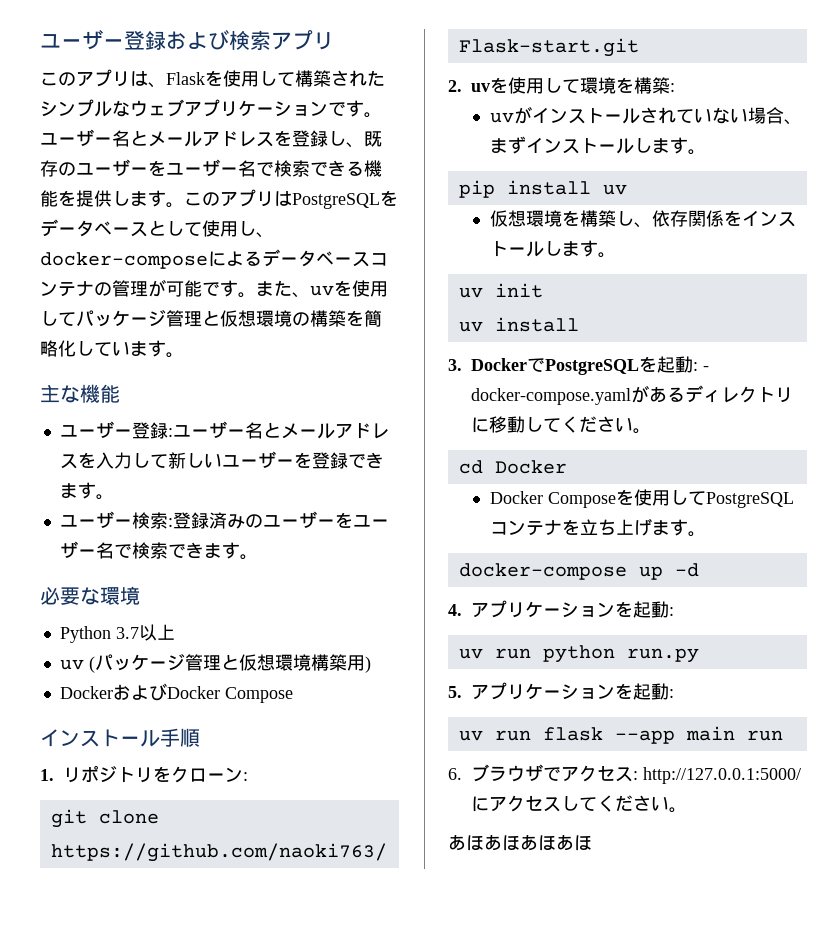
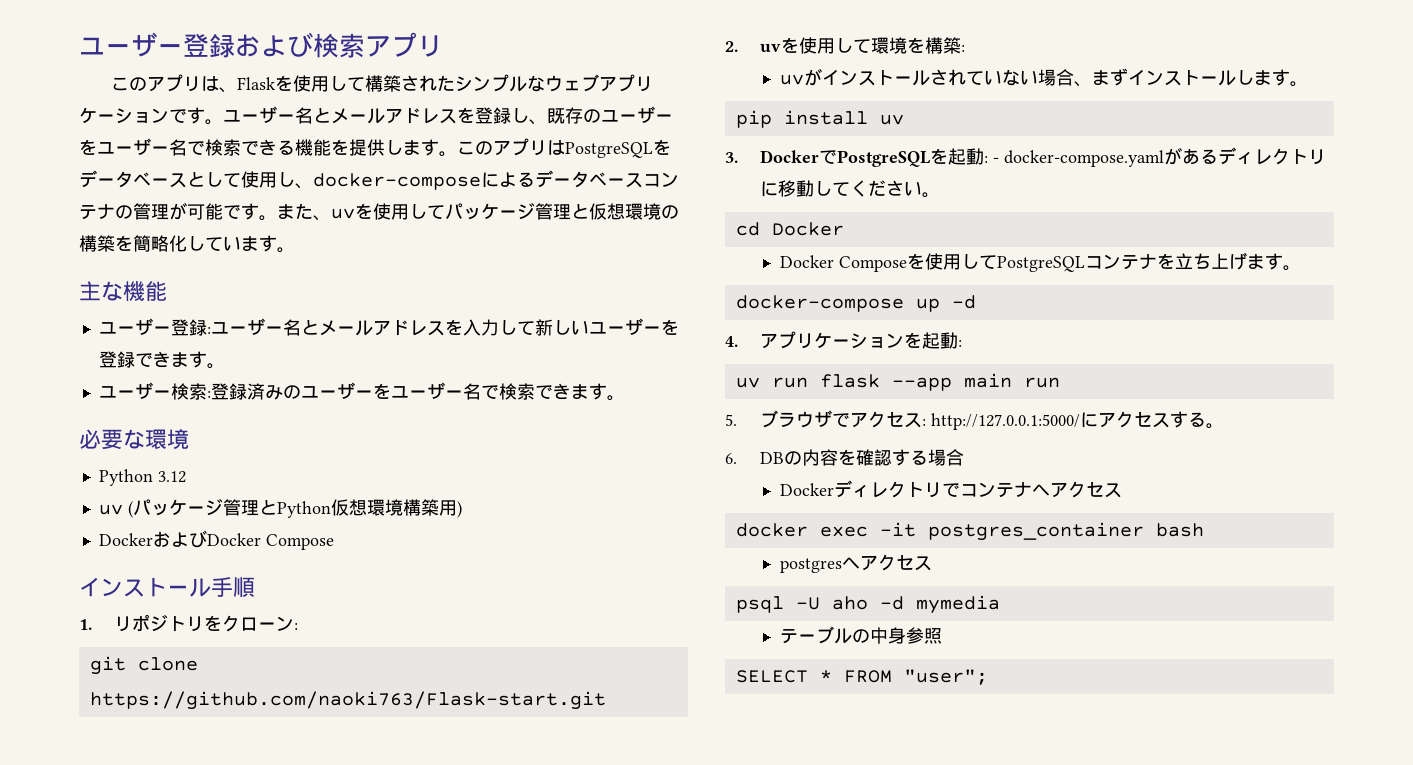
[115,624,175,641] 3.7以上 -> [157,471,186,483] 3.12
(239, 662) none -> [276,501,331,518] Python
[489,210,796,228] [489,240,616,258] [458,283,543,298] [458,317,579,332] // 仮想環境を構築し、依存関係をインストールします。 // uv init // uv install -> (904, 119) none
[458,645,699,663] [448,682,674,700] // uv run python run.py // 5.アプリケーションを起動: -> (962, 343) none
[448,768,462,780] 6. -> [725,414,737,426] 5.
[561,795,687,813] [448,835,592,851] してください。 // あほあほあほあほ -> [1169,411,1224,429] [725,449,964,466] [779,480,1122,498] [735,522,1204,541] [779,554,932,573] [735,595,1000,614] [779,626,942,644] [735,669,988,685] する。 // 6. DBの内容を確認する場合 // Dockerディレクトリでコンテナへアクセス // docker exec -it postgres_container bash // postgresへアクセス // psql -U aho -d mymedia // テーブルの中身参照 // SELECT * FROM "user";

